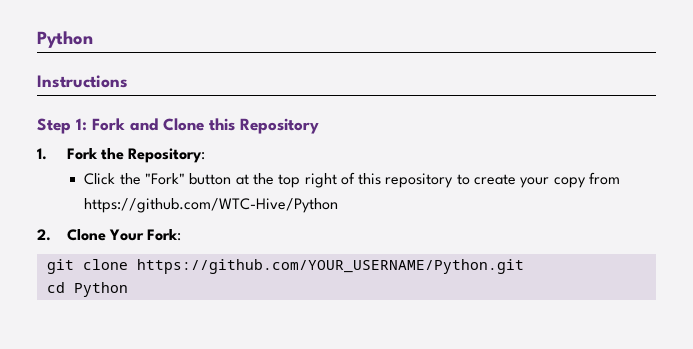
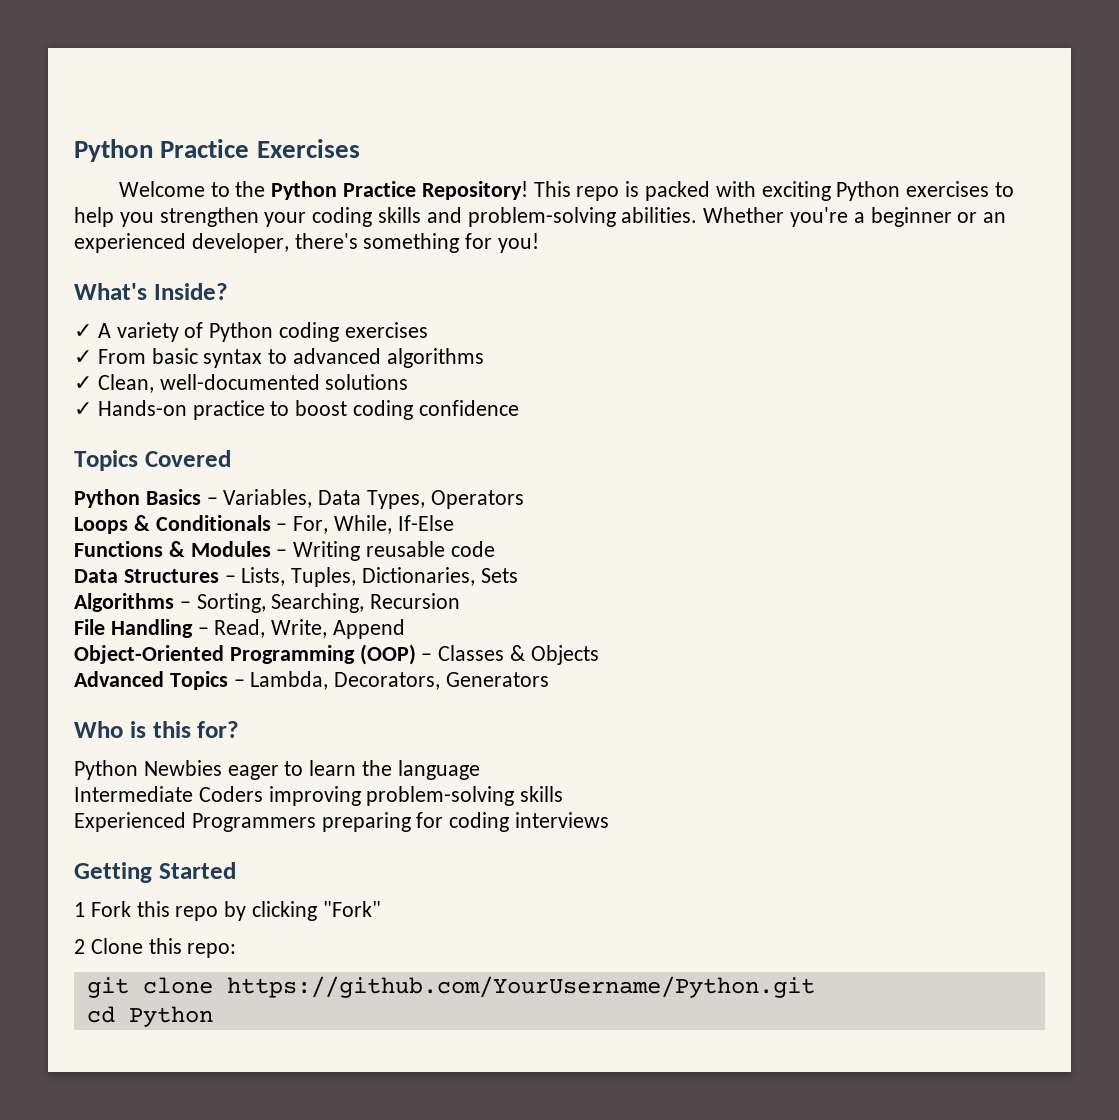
[37,31,93,48] [37,75,128,88] [37,118,319,134] [37,148,206,163] [84,172,621,188] [84,198,339,213] [37,229,182,241] Python // Instructions // Step 1: Fork and Clone this Repository // 1. Fork the Repository: // Click the "Fork" button at the top right of this repository to create your copy from https://github.com/WTC-Hive/Python // 2. Clone Your Fork: -> [74,139,360,162] [118,181,1015,201] [74,207,1007,227] [74,233,540,253] [74,283,228,300] [74,322,428,342] [74,348,484,368] [74,374,409,393] [74,400,519,420] [74,450,231,471] [74,489,524,509] [74,515,454,534] [74,541,495,561] [74,567,518,587] [74,593,461,613] [74,619,406,639] [74,644,599,665] [74,671,550,690] [74,721,240,738] [74,760,480,780] [74,786,564,806] [74,812,610,832] [74,862,236,883] [74,901,381,921] [74,938,237,958] Python Practice Exercises // Welcome to the Python Practice Repository! This repo is packed with exciting Python exercises to help you strengthen your coding skills and problem-solving abilities. Whether you're a beginner or an experienced developer, there's something for you! // What's Inside? // ✓ A variety of Python coding exercises // ✓ From basic syntax to advanced algorithms // ✓ Clean, well-documented solutions // ✓ Hands-on practice to boost coding confidence // Topics Covered // Python Basics – Variables, Data Types, Operators // Loops & Conditionals – For, While, If-Else // Functions & Modules – Writing reusable code // Data Structures – Lists, Tuples, Dictionaries, Sets // Algorithms – Sorting, Searching, Recursion // File Handling – Read, Write, Append // Object-Oriented Programming (OOP) – Classes & Objects // Advanced Topics – Lambda, Decorators, Generators // Who is this for? // Python Newbies eager to learn the language // Intermediate Coders improving problem-solving skills // Experienced Programmers preparing for coding interviews // Getting Started // 1 Fork this repo by clicking "Fork" // 2 Clone this repo:
[136,259,524,274] https://github.com/YOUR_USERNAME/Python.git -> [226,976,815,998] https://github.com/YourUsername/Python.git

